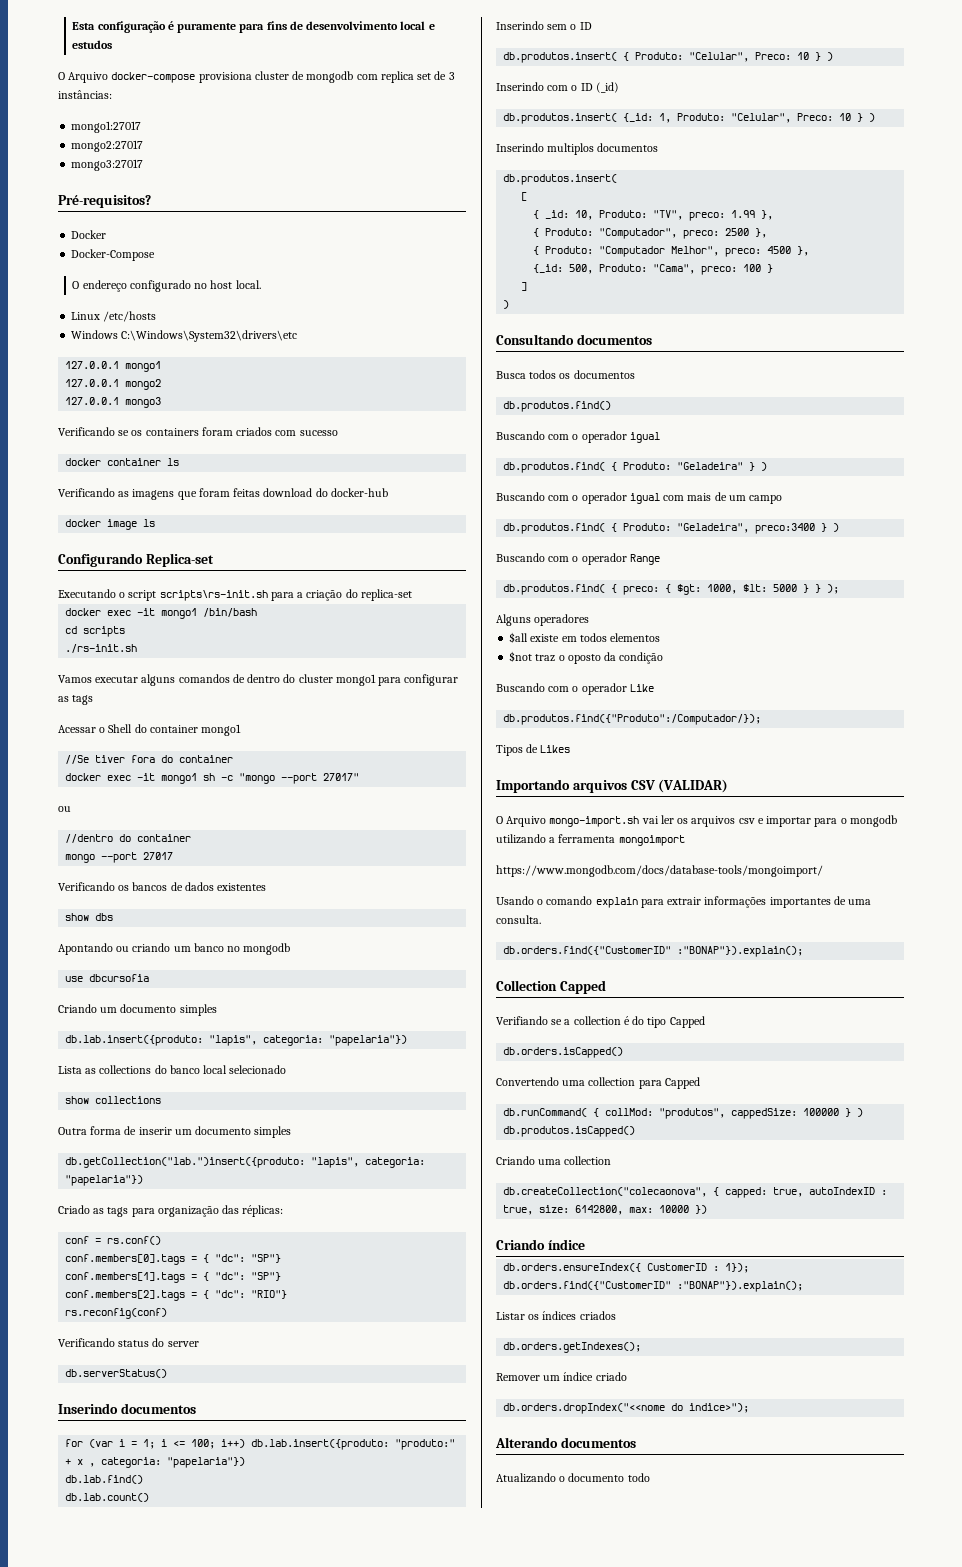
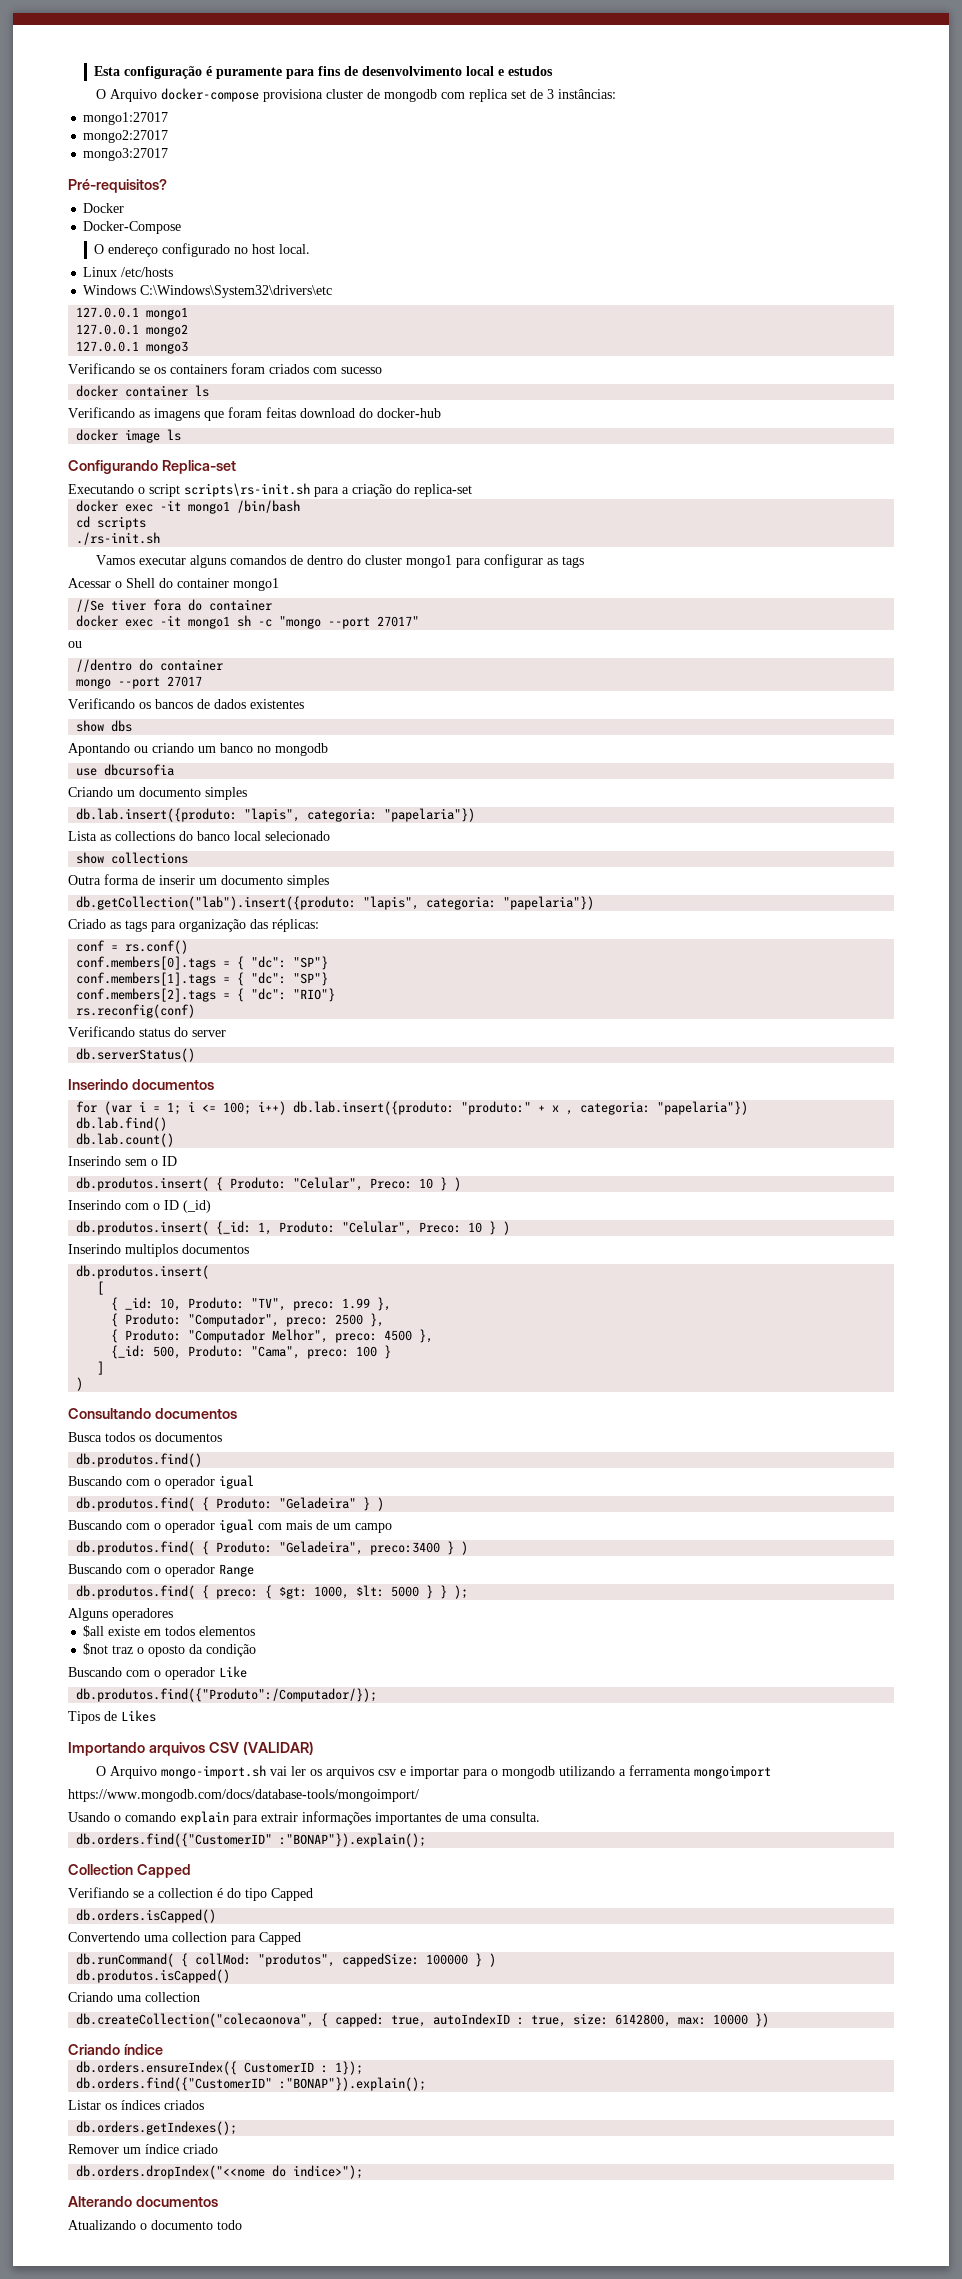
[65,1157,306,1168] db.getCollection("lab.")insert({produto: -> [76,896,357,910] db.getCollection("lab").insert({produto:

